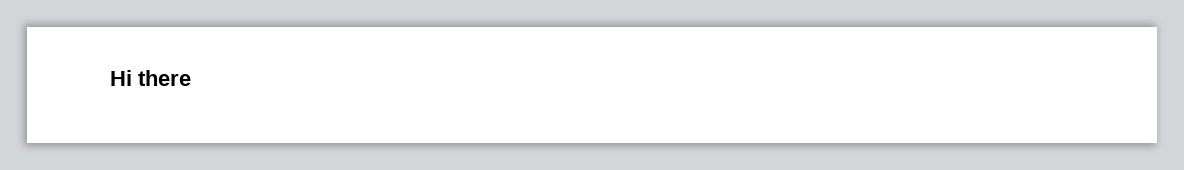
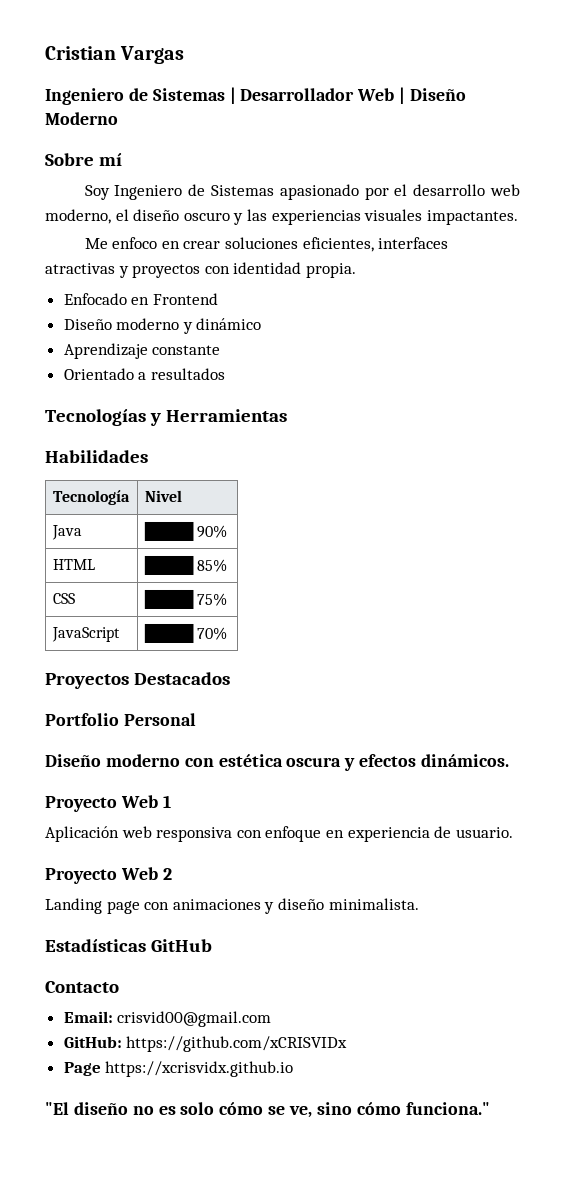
[110,70,191,86] Hi there -> [45,46,185,64] [45,87,467,105] [45,112,118,125] [45,153,122,166] [84,184,520,200] [45,209,518,225] [84,237,449,252] [45,262,356,278] [63,293,218,305] [63,318,262,334] [63,343,221,359] [63,368,225,380] [45,409,287,426] [45,450,148,463] [52,490,130,505] [144,490,182,502] [51,525,82,540] [143,521,228,541] [52,559,95,570] [143,555,228,575] [52,593,75,604] [143,589,228,609] [51,627,120,642] [143,623,228,643] [45,672,230,689] [45,713,196,726] [45,754,510,771] [45,795,171,812] [45,826,513,842] [45,867,172,884] [45,898,419,914] [45,939,212,952] [45,981,119,993] [63,1011,272,1027] [63,1036,348,1052] [63,1061,294,1077] [45,1102,490,1118] Cristian Vargas // Ingeniero de Sistemas | Desarrollador Web | Diseño Moderno // Sobre mí // Soy Ingeniero de Sistemas apasionado por el desarrollo web moderno, el diseño oscuro y las experiencias visuales impactantes. // Me enfoco en crear soluciones eficientes, interfaces atractivas y proyectos con identidad propia. // Enfocado en Frontend // Diseño moderno y dinámico // Aprendizaje constante // Orientado a resultados // Tecnologías y Herramientas // Habilidades // Tecnología | Nivel // Java | ████ 90% // HTML | ████ 85% // CSS | ████ 75% // JavaScript | ████ 70% // Proyectos Destacados // Portfolio Personal // Diseño moderno con estética oscura y efectos dinámicos. // Proyecto Web 1 // Aplicación web responsiva con enfoque en experiencia de usuario. // Proyecto Web 2 // Landing page con animaciones y diseño minimalista. // Estadísticas GitHub // Contacto // Email: crisvid00@gmail.com // GitHub: https://github.com/xCRISVIDx // Page https://xcrisvidx.github.io // "El diseño no es solo cómo se ve, sino cómo funciona."

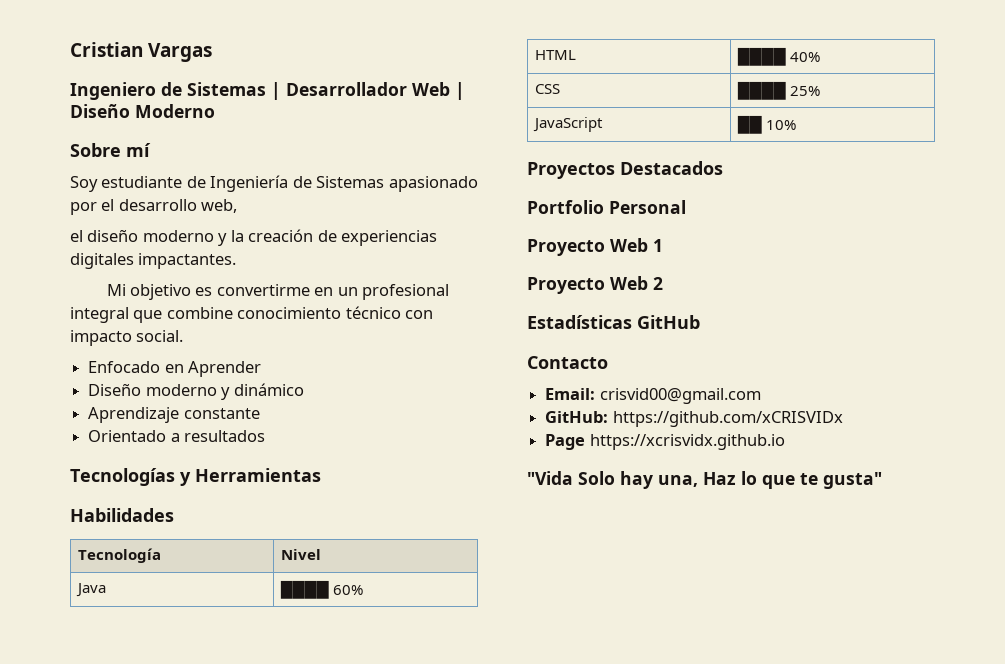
[114,185,183,200] Ingeniero -> [101,175,289,192] estudiante de Ingeniería
[490,184,520,196] [45,209,518,225] [84,237,449,252] [45,262,356,278] web moderno, el diseño oscuro y las experiencias visuales impactantes. // Me enfoco en crear soluciones eficientes, interfaces atractivas y proyectos con identidad propia. -> [201,199,238,213] [70,229,438,246] [70,253,237,269] [106,284,450,300] [70,306,434,323] [70,330,184,346] web, // el diseño moderno y la creación de experiencias digitales impactantes. // Mi objetivo es convertirme en un profesional integral que combine conocimiento técnico con impacto social.
[152,293,218,305] Frontend -> [188,361,262,377] Aprender
[197,525,228,538] 90% -> [332,585,363,595] 60%
[197,559,228,572] 85% -> [789,52,820,62] 40%
[197,593,228,606] 75% -> [789,86,820,96] 25%
[143,623,228,643] ████ 70% -> [736,115,796,134] ██ 10%
[45,754,510,771] [45,795,171,812] [45,826,513,842] [45,867,172,884] [45,898,419,914] Diseño moderno con estética oscura y efectos dinámicos. // Proyecto Web 1 // Aplicación web responsiva con enfoque en experiencia de usuario. // Proyecto Web 2 // Landing page con animaciones y diseño minimalista. -> [527,238,663,256] [527,276,663,294] Proyecto Web 1 // Proyecto Web 2
[45,1102,490,1118] "El diseño no es solo cómo se ve, sino cómo funciona." -> [527,471,882,489] "Vida Solo hay una, Haz lo que te gusta"

